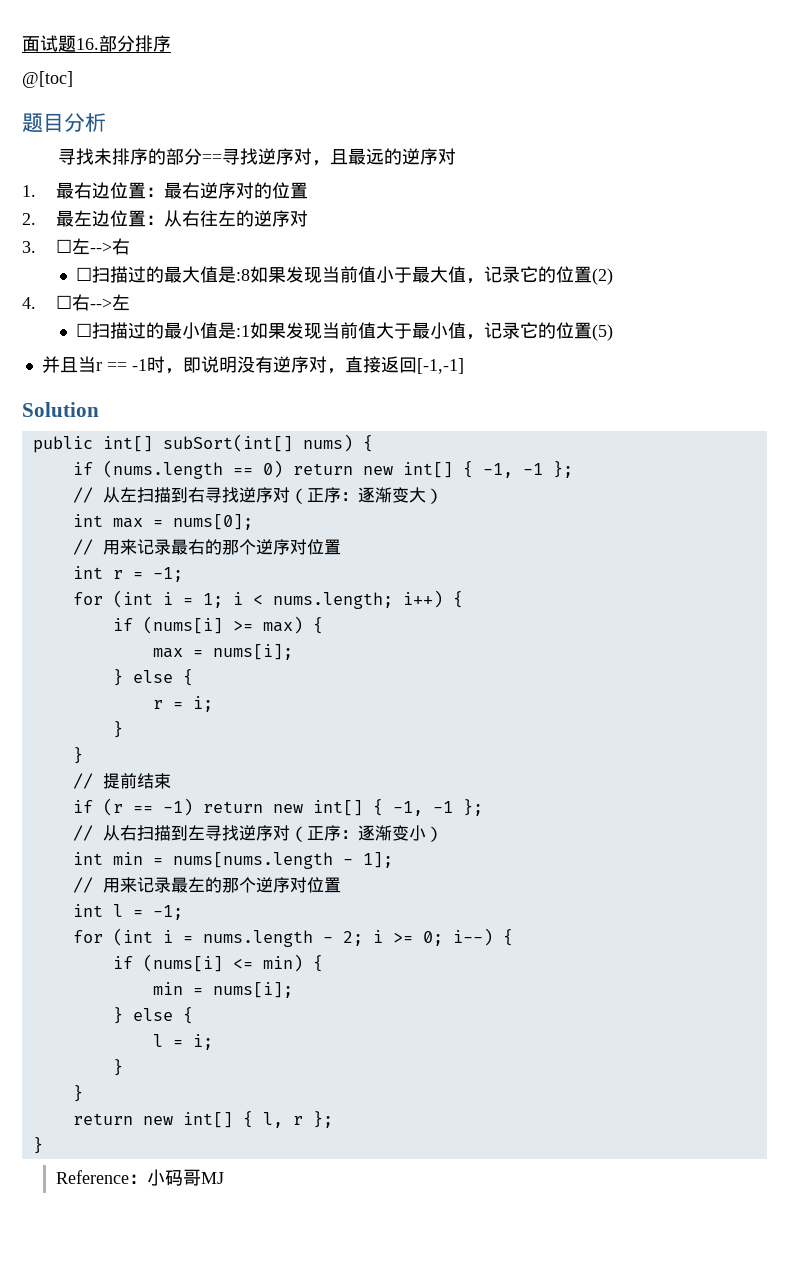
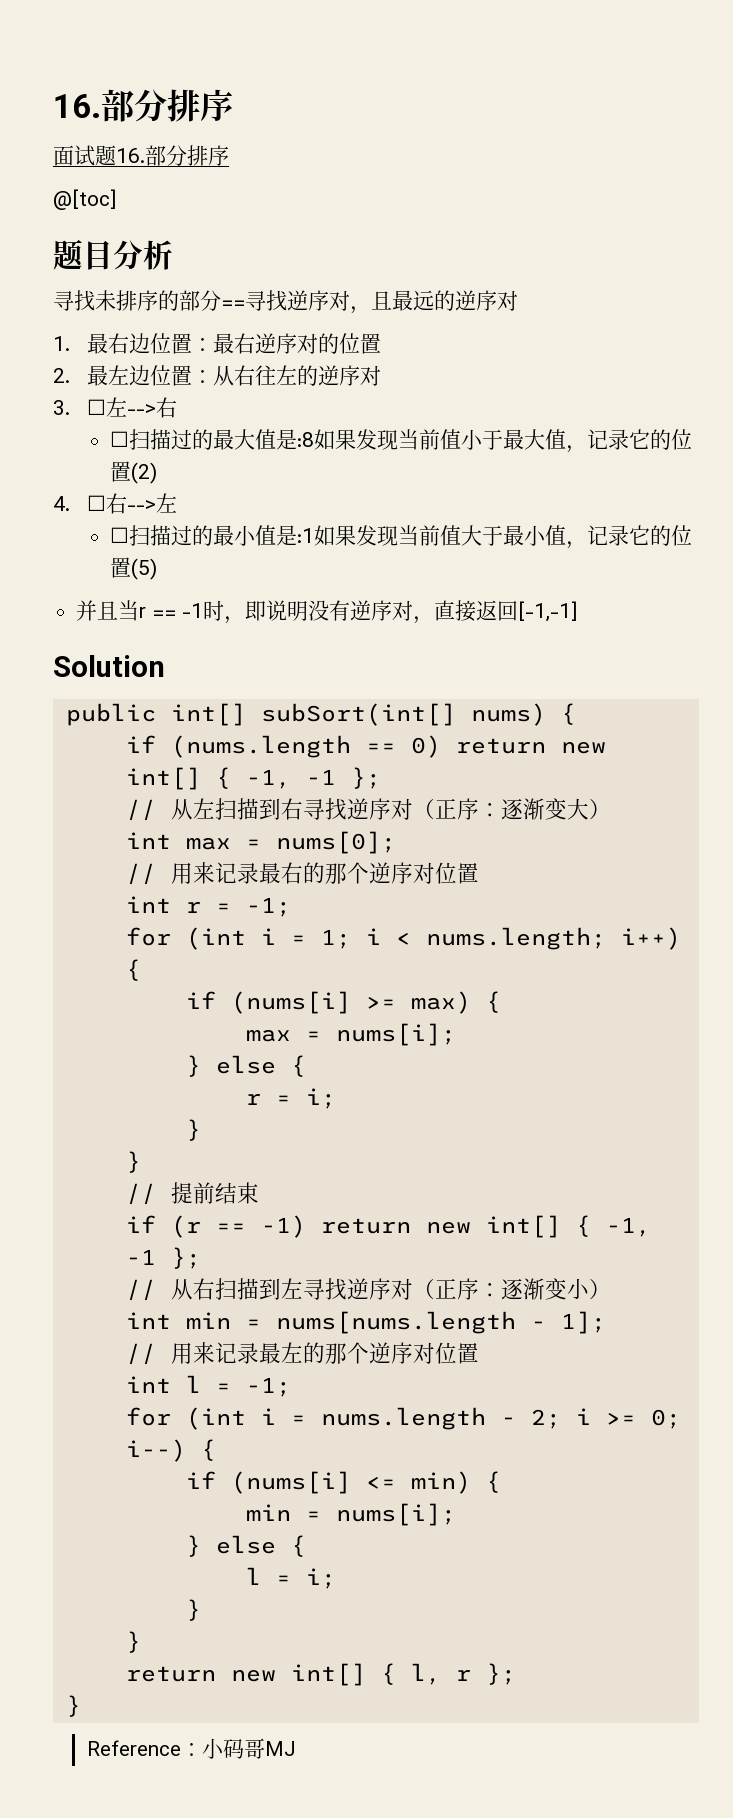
(22, 44) none -> [53,89,233,122] 16.部分排序 //

